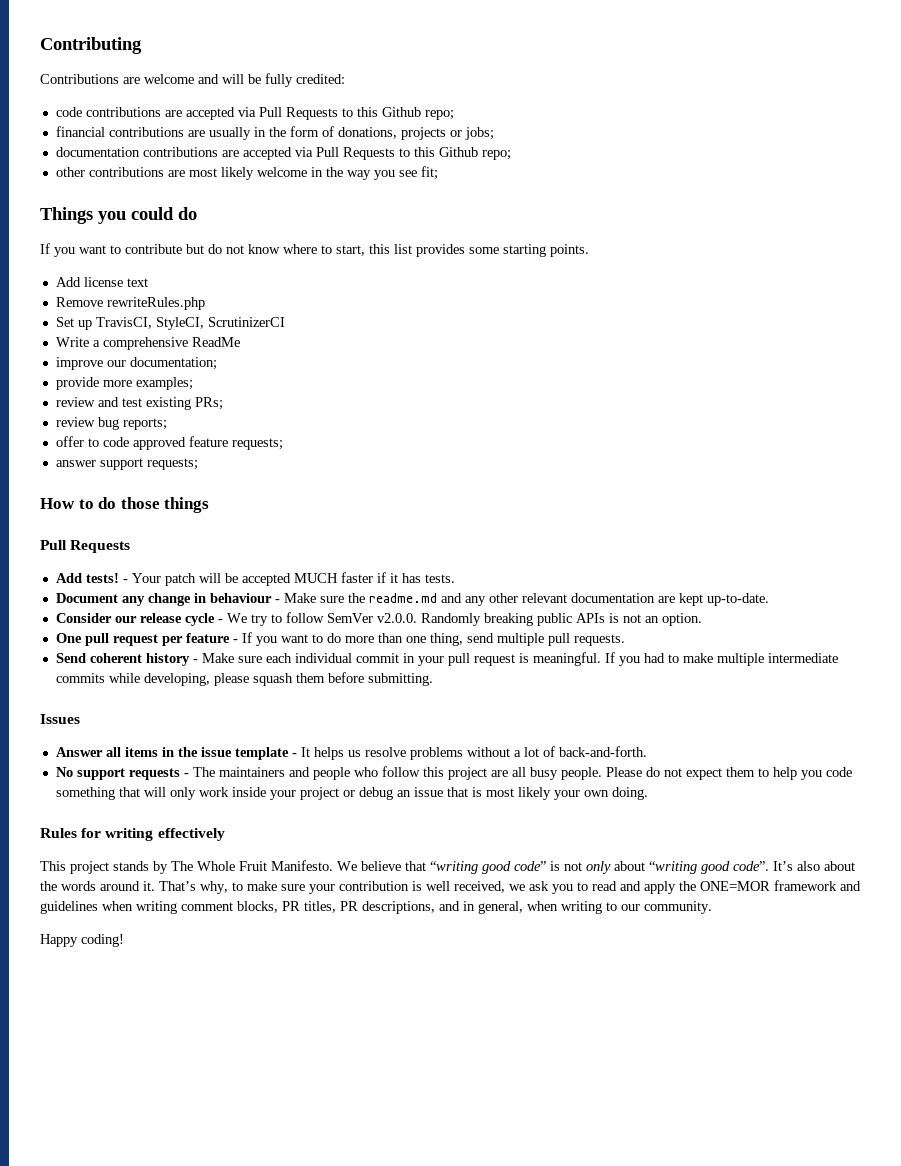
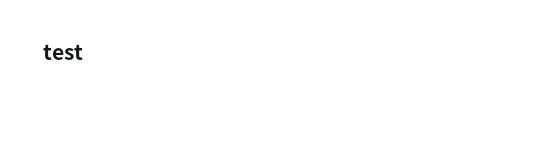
[40,37,142,54] [40,73,345,87] [55,107,454,120] [55,126,494,140] [55,147,511,160] [55,166,438,180] [40,207,197,224] [40,243,589,257] [55,277,148,287] [55,297,205,310] [55,317,285,330] [55,337,240,350] [55,357,217,370] [55,377,193,390] [55,397,223,410] [55,417,167,430] [55,436,283,450] [55,458,198,470] [40,497,210,513] [40,540,131,553] [55,572,455,586] [55,593,769,606] [55,612,702,626] [55,632,625,646] [55,652,838,666] [55,672,433,686] [40,714,80,724] [55,746,647,760] [55,766,852,780] [55,787,648,800] [40,828,225,841] [40,860,855,874] [40,880,861,894] [40,901,712,914] [40,934,124,947] Contributing // Contributions are welcome and will be fully credited: // code contributions are accepted via Pull Requests to this Github repo; // financial contributions are usually in the form of donations, projects or jobs; // documentation contributions are accepted via Pull Requests to this Github repo; // other contributions are most likely welcome in the way you see fit; // Things you could do // If you want to contribute but do not know where to start, this list provides some starting points. // Add license text // Remove rewriteRules.php // Set up TravisCI, StyleCI, ScrutinizerCI // Write a comprehensive ReadMe // improve our documentation; // provide more examples; // review and test existing PRs; // review bug reports; // offer to code approved feature requests; // answer support requests; // How to do those things // Pull Requests // Add tests! - Your patch will be accepted MUCH faster if it has tests. // Document any change in behaviour - Make sure the readme.md and any other relevant documentation are kept up-to-date. // Consider our release cycle - We try to follow SemVer v2.0.0. Randomly breaking public APIs is not an option. // One pull request per feature - If you want to do more than one thing, send multiple pull requests. // Send coherent history - Make sure each individual commit in your pull request is meaningful. If you had to make multiple intermediate commits while developing, please squash them before submitting. // Issues // Answer all items in the issue template - It helps us resolve problems without a lot of back-and-forth. // No support requests - The maintainers and people who follow this project are all busy people. Please do not expect them to help you code something that will only work inside your project or debug an issue that is most likely your own doing. // Rules for writing effectively // This project stands by The Whole Fruit Manifesto. We believe that “writing good code” is not only about “writing good code”. It’s also about the words around it. That’s why, to make sure your contribution is well received, we ask you to read and apply the ONE=MOR framework and guidelines when writing comment blocks, PR titles, PR descriptions, and in general, when writing to our community. // Happy coding! -> [43,44,83,60] test

